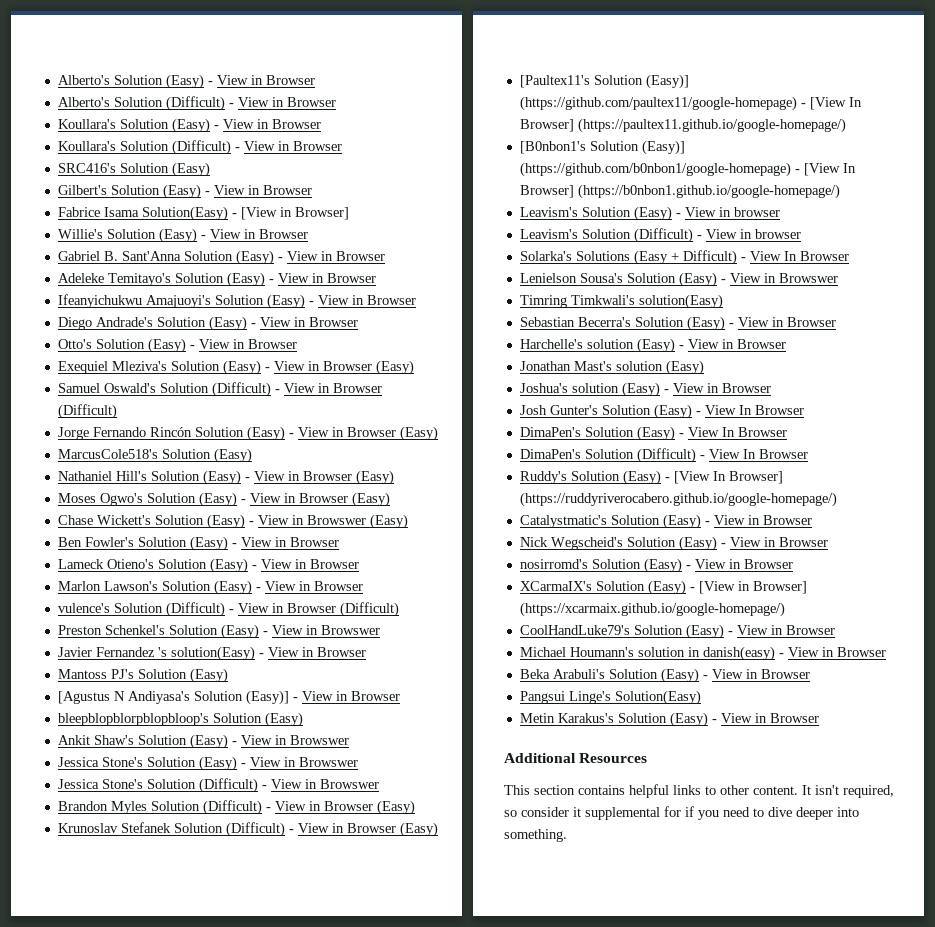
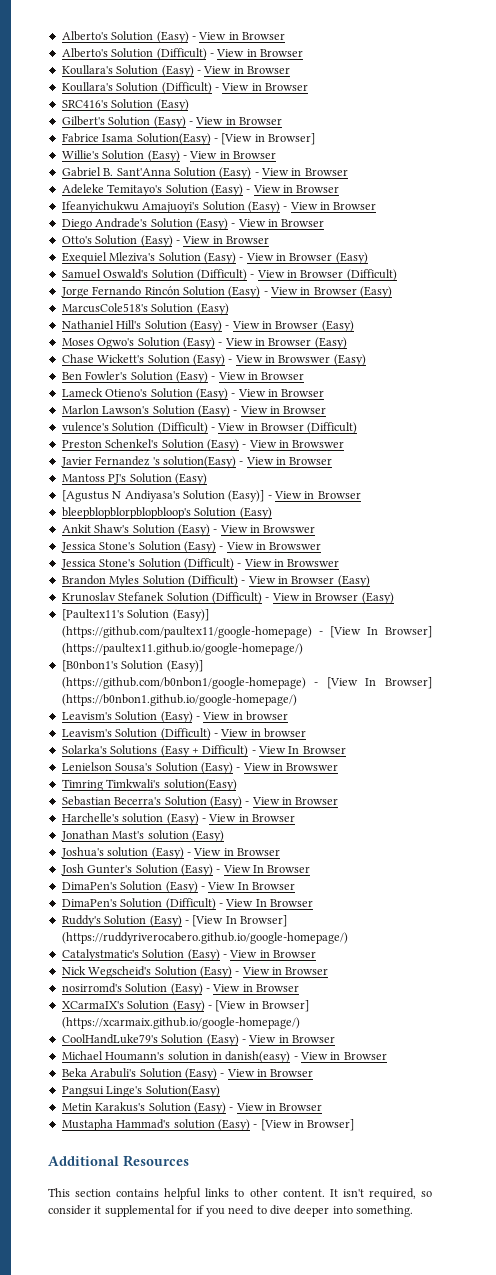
(819, 718) none -> [61,1119,355,1131] // Mustapha Hammad's solution (Easy) - [View in Browser]

